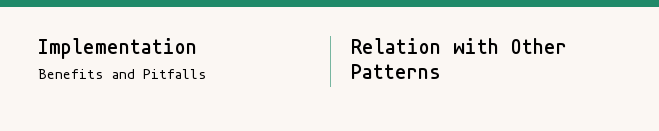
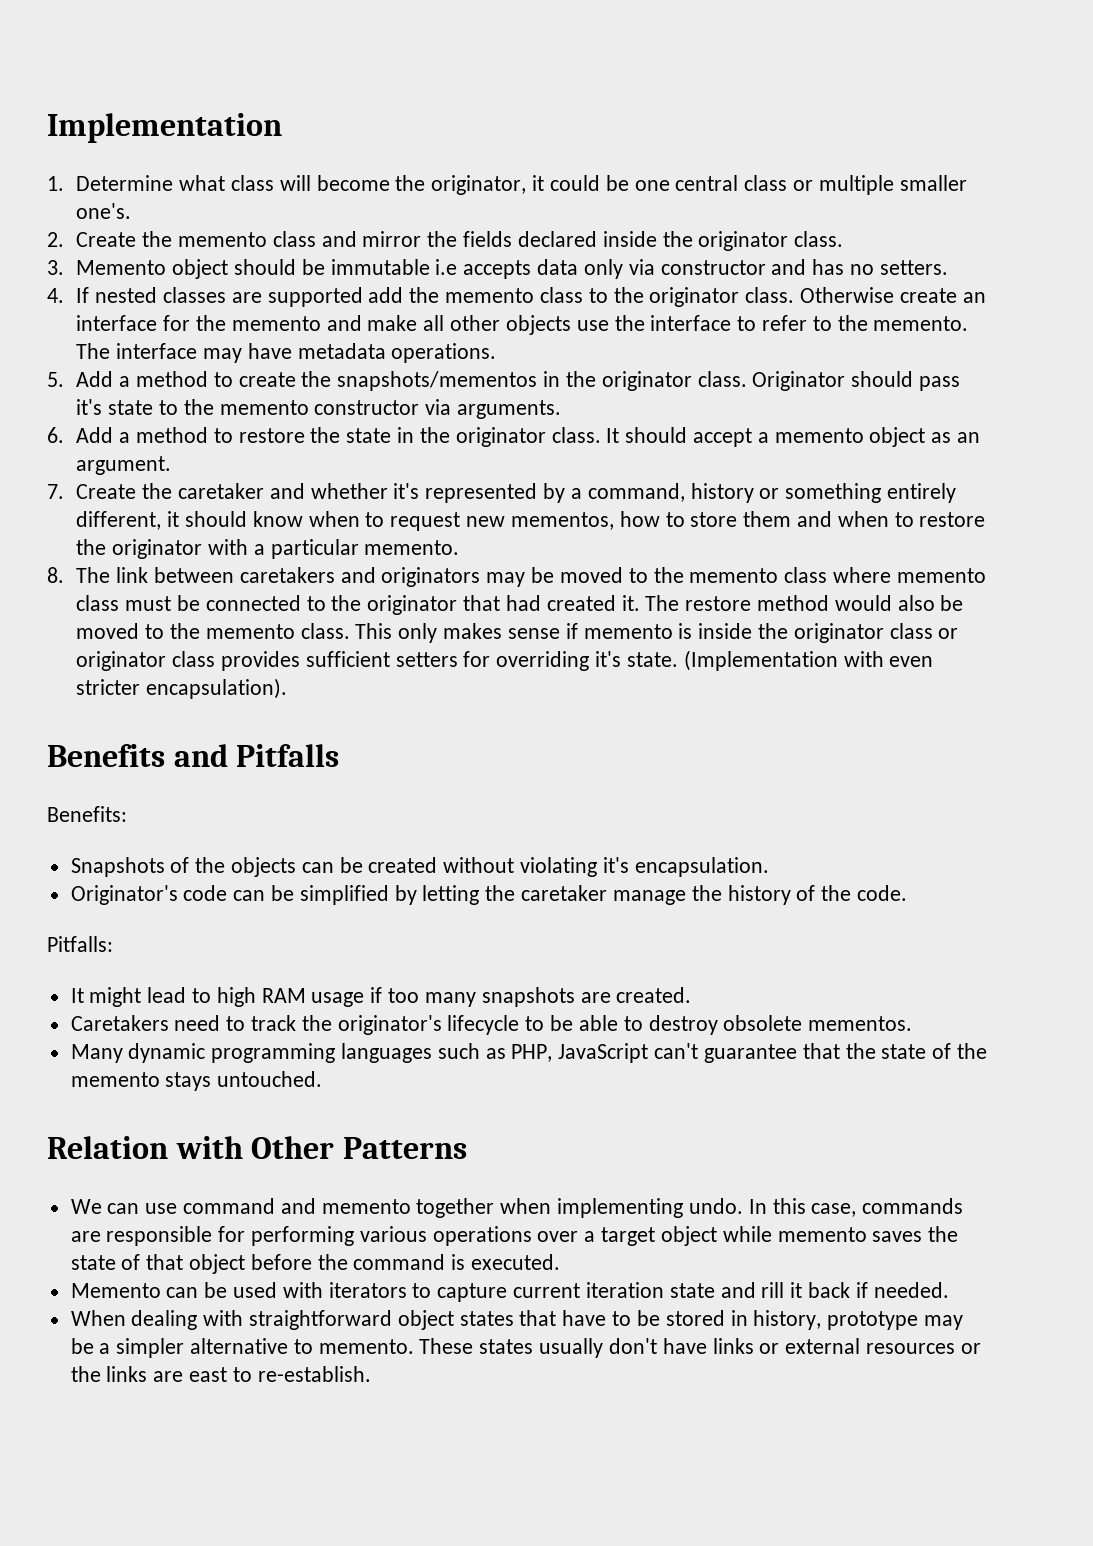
[38,69,207,79] [351,38,567,54] [351,64,441,79] Benefits and Pitfalls // Relation with Other Patterns -> [47,175,967,195] [76,203,132,219] [47,231,844,251] [47,259,948,279] [47,287,986,307] [76,315,969,335] [76,343,497,363] [47,371,960,391] [76,399,562,419] [47,427,980,447] [76,456,172,475] [47,483,956,503] [76,511,986,531] [76,539,460,559] [47,567,986,587] [76,595,964,615] [76,623,959,643] [76,650,934,671] [76,678,288,699] [47,744,340,767] [47,806,127,822] [70,857,769,877] [70,885,907,905] [47,936,113,952] [70,987,692,1007] [70,1015,913,1035] [70,1043,987,1063] [70,1071,323,1091] [47,1136,467,1159] [70,1198,964,1218] [70,1226,959,1246] [70,1254,561,1274] [70,1282,949,1302] [70,1310,963,1330] [70,1338,981,1358] [70,1366,371,1382] 1. Determine what class will become the originator, it could be one central class or multiple smaller one's. // 2. Create the memento class and mirror the fields declared inside the originator class. // 3. Memento object should be immutable i.e accepts data only via constructor and has no setters. // 4. If nested classes are supported add the memento class to the originator class. Otherwise create an interface for the memento and make all other objects use the interface to refer to the memento. The interface may have metadata operations. // 5. Add a method to create the snapshots/mementos in the originator class. Originator should pass it's state to the memento constructor via arguments. // 6. Add a method to restore the state in the originator class. It should accept a memento object as an argument. // 7. Create the caretaker and whether it's represented by a command, history or something entirely different, it should know when to request new mementos, how to store them and when to restore the originator with a particular memento. // 8. The link between caretakers and originators may be moved to the memento class where memento class must be connected to the originator that had created it. The restore method would also be moved to the memento class. This only makes sense if memento is inside the originator class or originator class provides sufficient setters for overriding it's state. (Implementation with even stricter encapsulation). // Benefits and Pitfalls // Benefits: // Snapshots of the objects can be created without violating it's encapsulation. // Originator's code can be simplified by letting the caretaker manage the history of the code. // Pitfalls: // It might lead to high RAM usage if too many snapshots are created. // Caretakers need to track the originator's lifecycle to be able to destroy obsolete mementos. // Many dynamic programming languages such as PHP, JavaScript can't guarantee that the state of the memento stays untouched. // Relation with Other Patterns // We can use command and memento together when implementing undo. In this case, commands are responsible for performing various operations over a target object while memento saves the state of that object before the command is executed. // Memento can be used with iterators to capture current iteration state and rill it back if needed. // When dealing with straightforward object states that have to be stored in history, prototype may be a simpler alternative to memento. These states usually don't have links or external resources or the links are east to re-establish.

